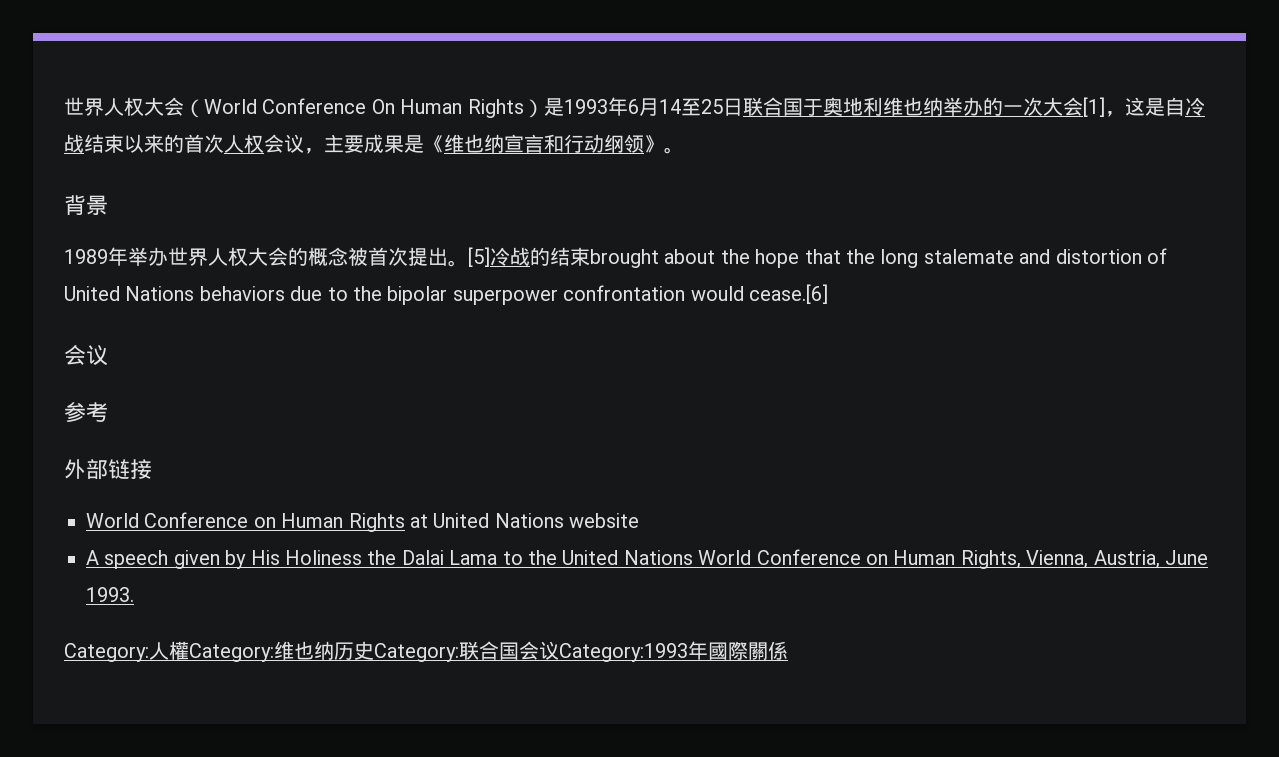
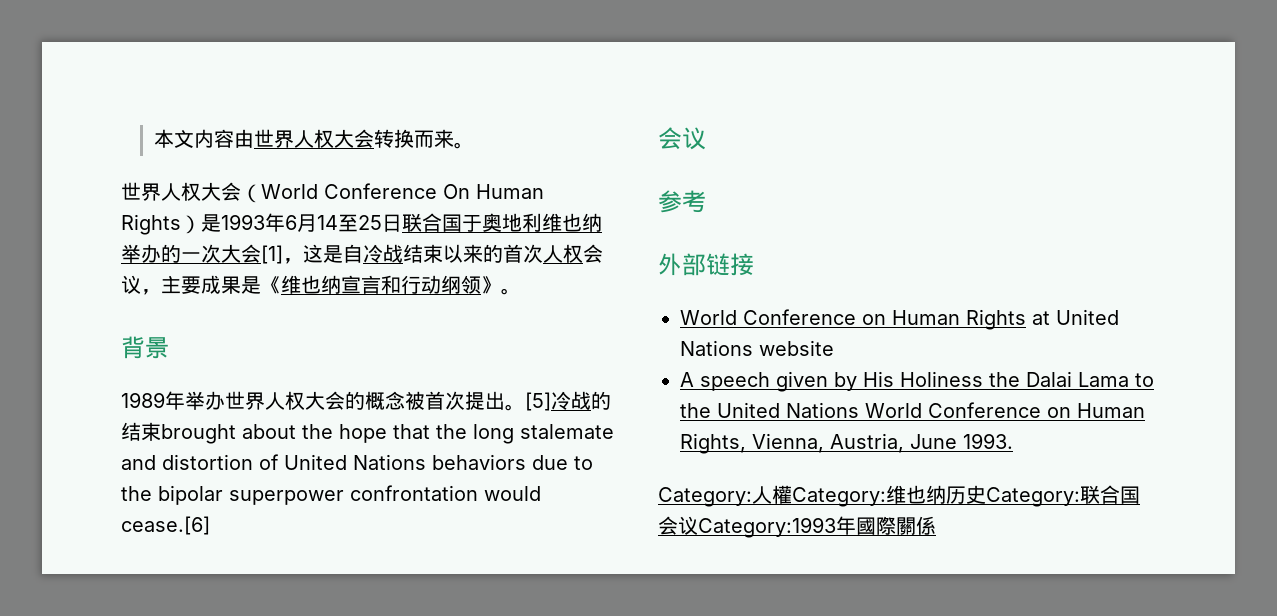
(64, 106) none -> [154,129,475,149] 本文内容由世界人权大会转换而来。 //

